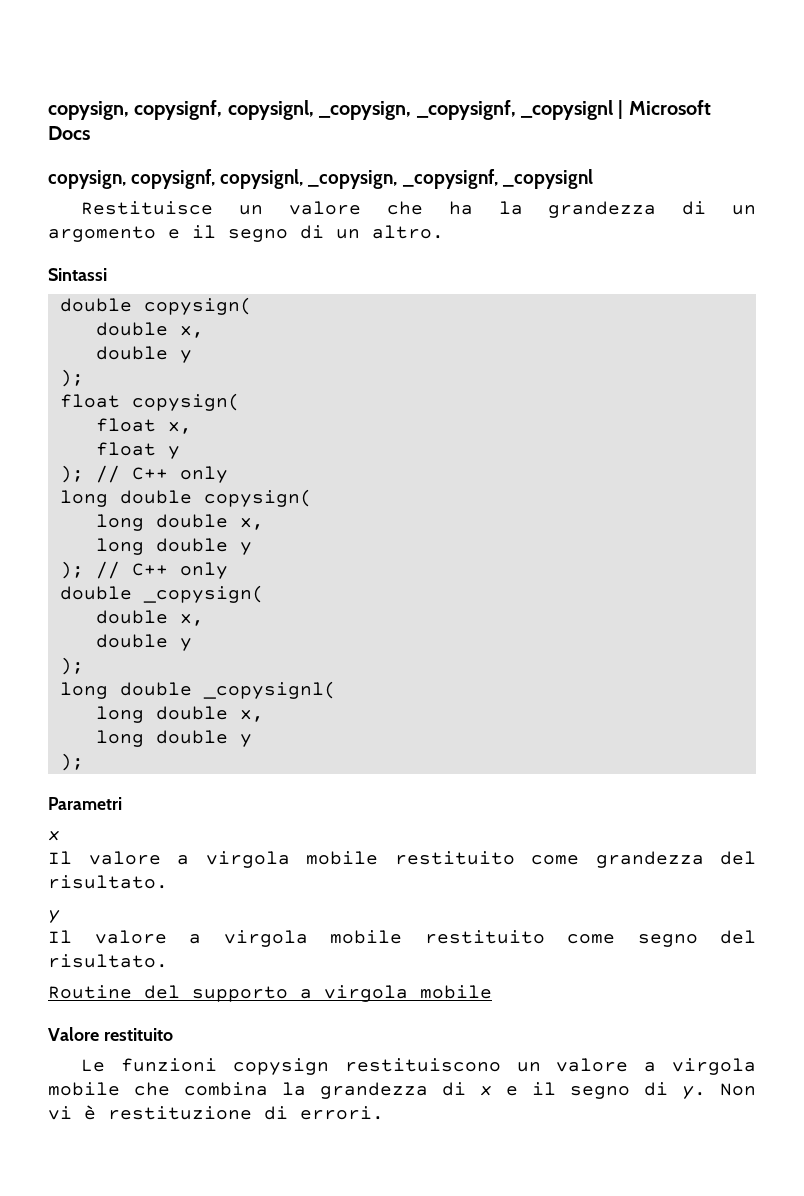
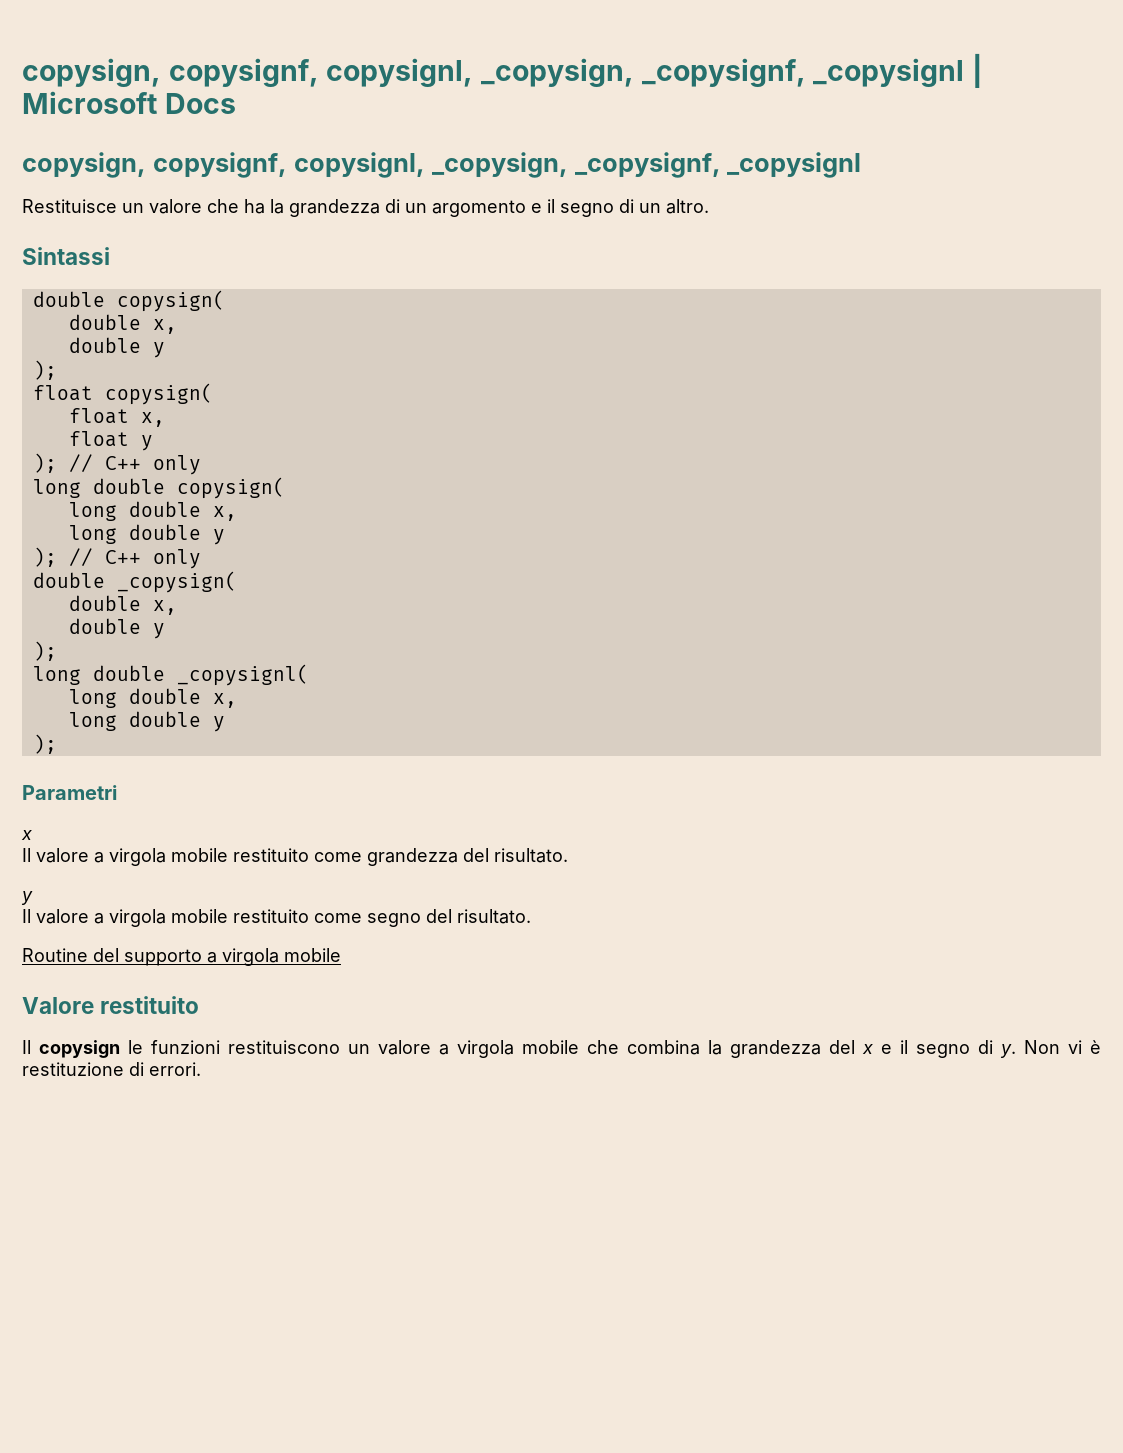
[81,1058,329,1075] Le funzioni copysign -> [22,1040,220,1058] Il copysign le funzioni
[442,1082,466,1096] di -> [829,1040,855,1054] del

